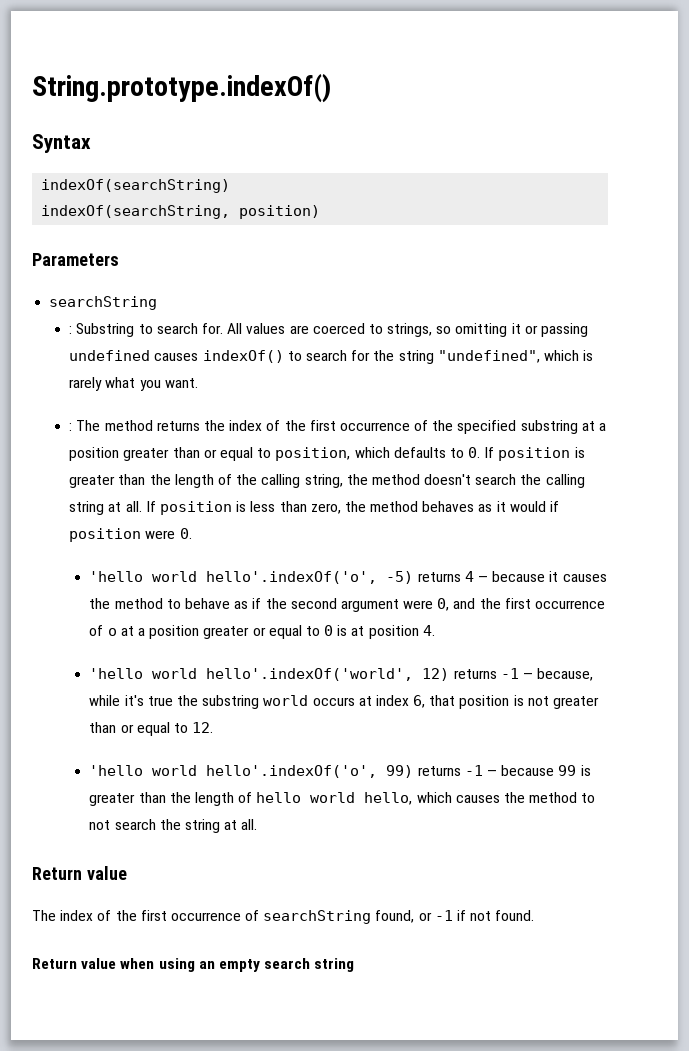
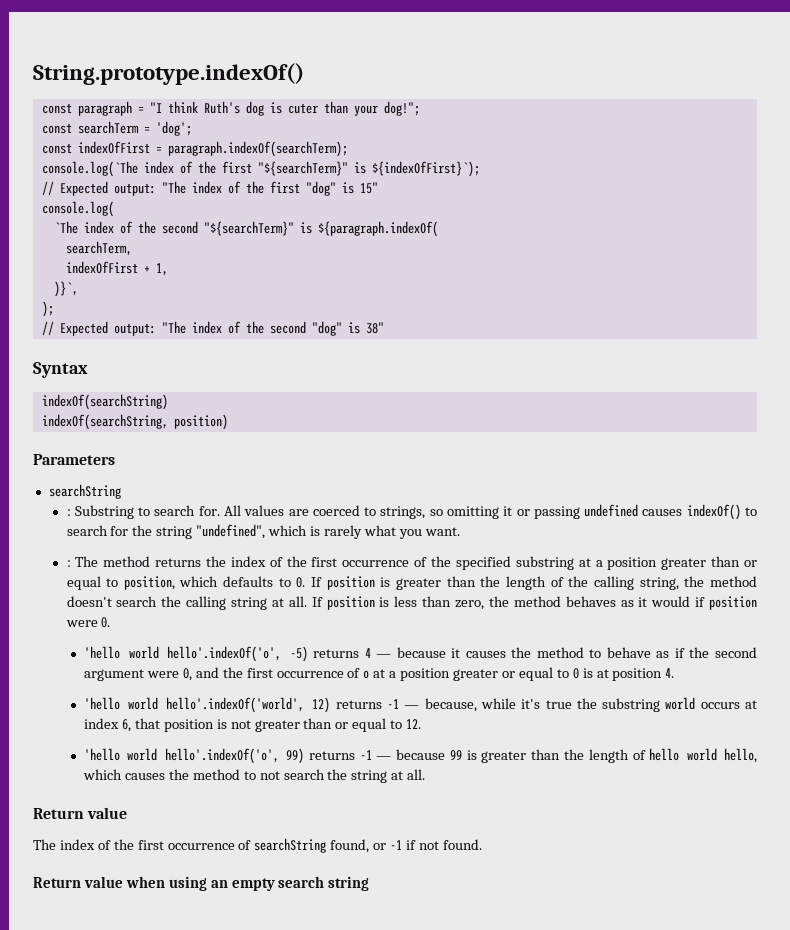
(331, 88) none -> [41,101,420,116] [41,121,192,136] [41,141,348,157] [41,161,480,177] [41,181,378,196] [41,201,114,217] [53,221,438,237] [65,241,132,256] [65,261,168,276] [53,281,78,297] [41,301,54,317] [41,321,384,336] // const paragraph = "I think Ruth's dog is cuter than your dog!"; // const searchTerm = 'dog'; // const indexOfFirst = paragraph.indexOf(searchTerm); // console.log(`The index of the first "${searchTerm}" is ${indexOfFirst}`); // // Expected output: "The index of the first "dog" is 15" // console.log( // `The index of the second "${searchTerm}" is ${paragraph.indexOf( // searchTerm, // indexOfFirst + 1, // )}`, // ); // // Expected output: "The index of the second "dog" is 38"

